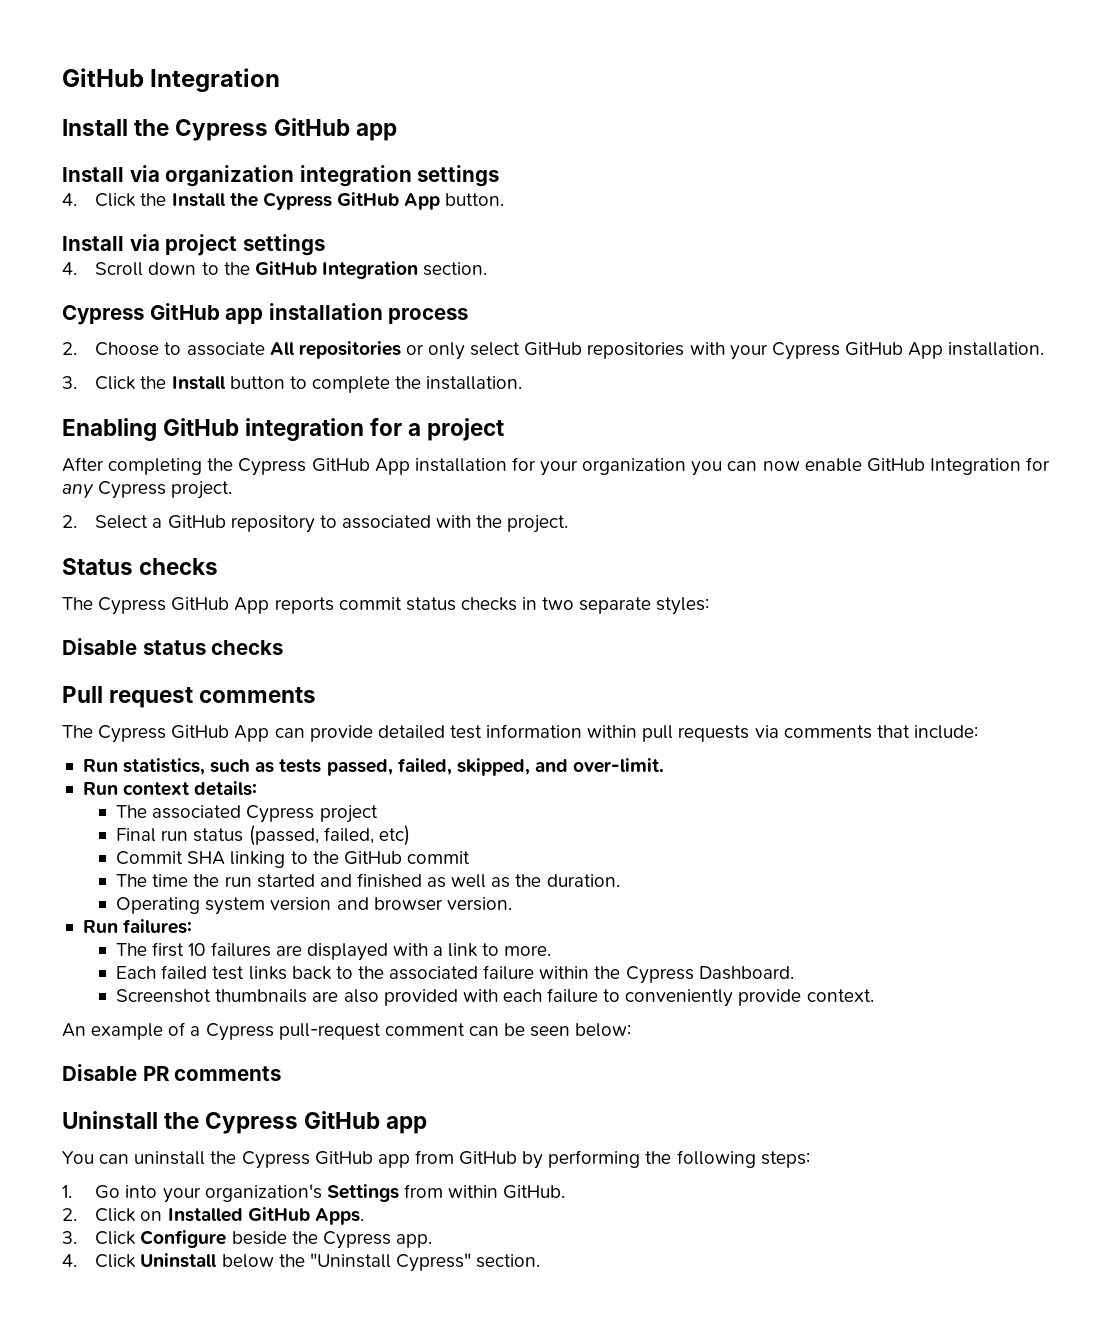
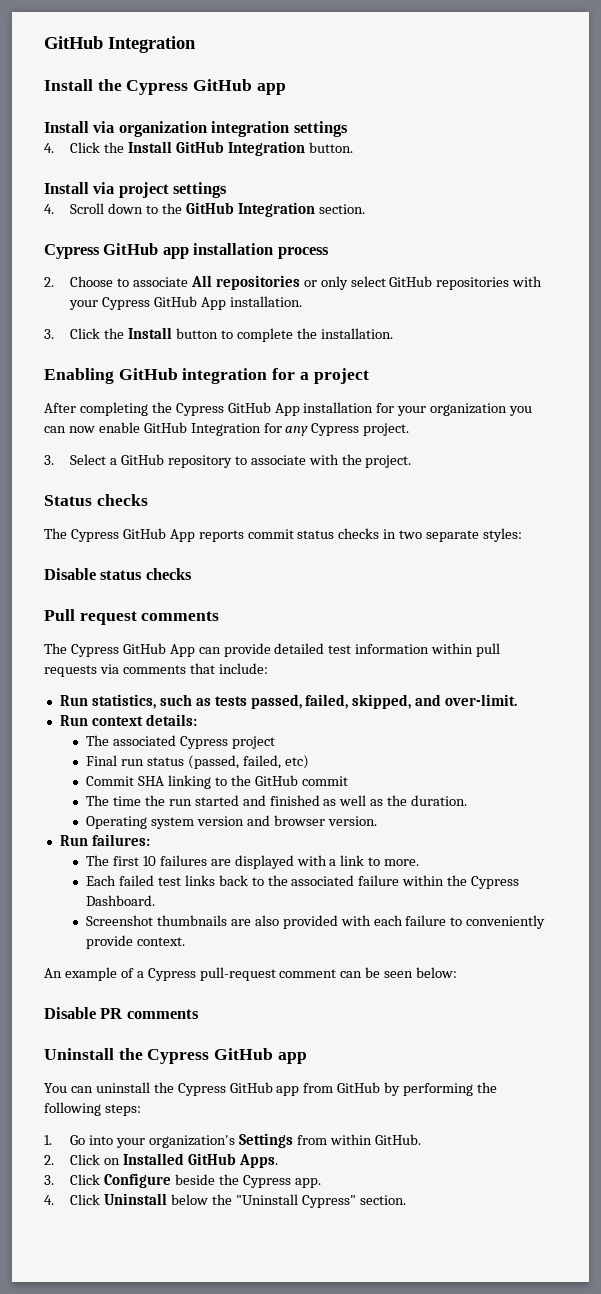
[229,192,441,210] the Cypress GitHub App -> [175,141,305,156] GitHub Integration
[62,515,77,528] 2. -> [44,455,54,465] 3.
[341,515,431,529] associated -> [250,455,306,465] associate

